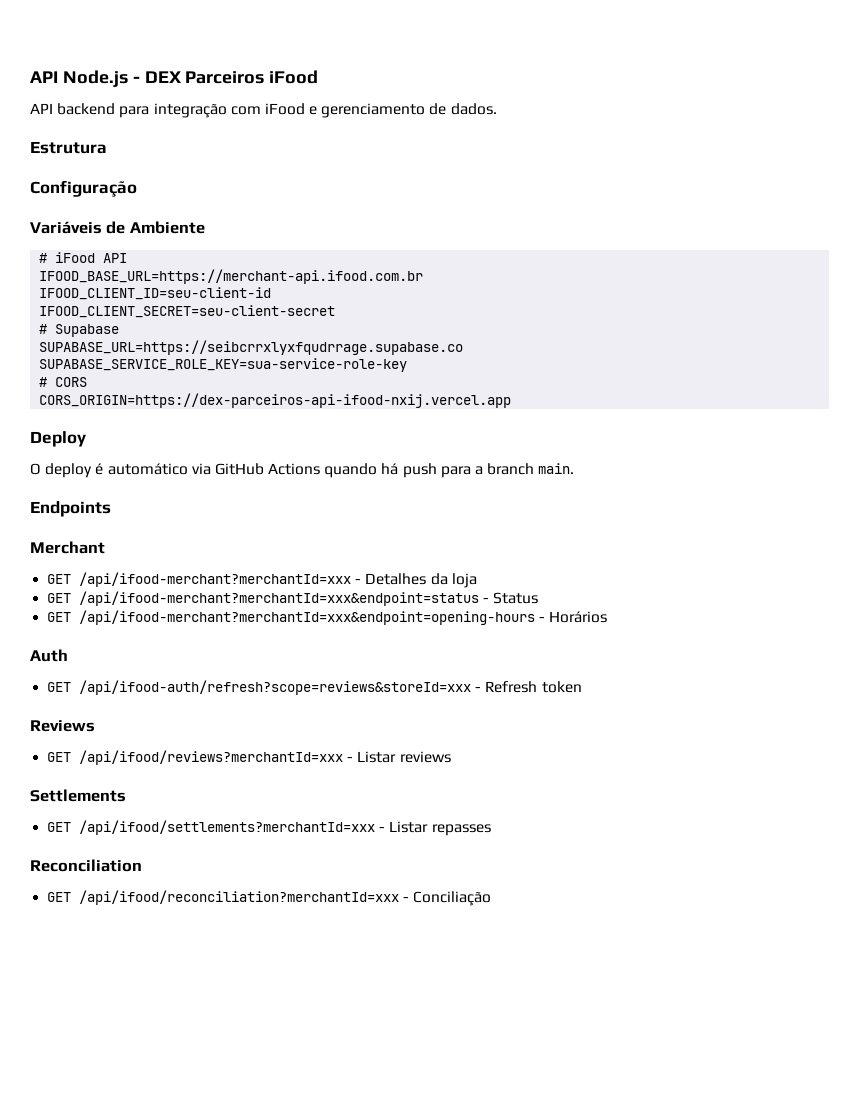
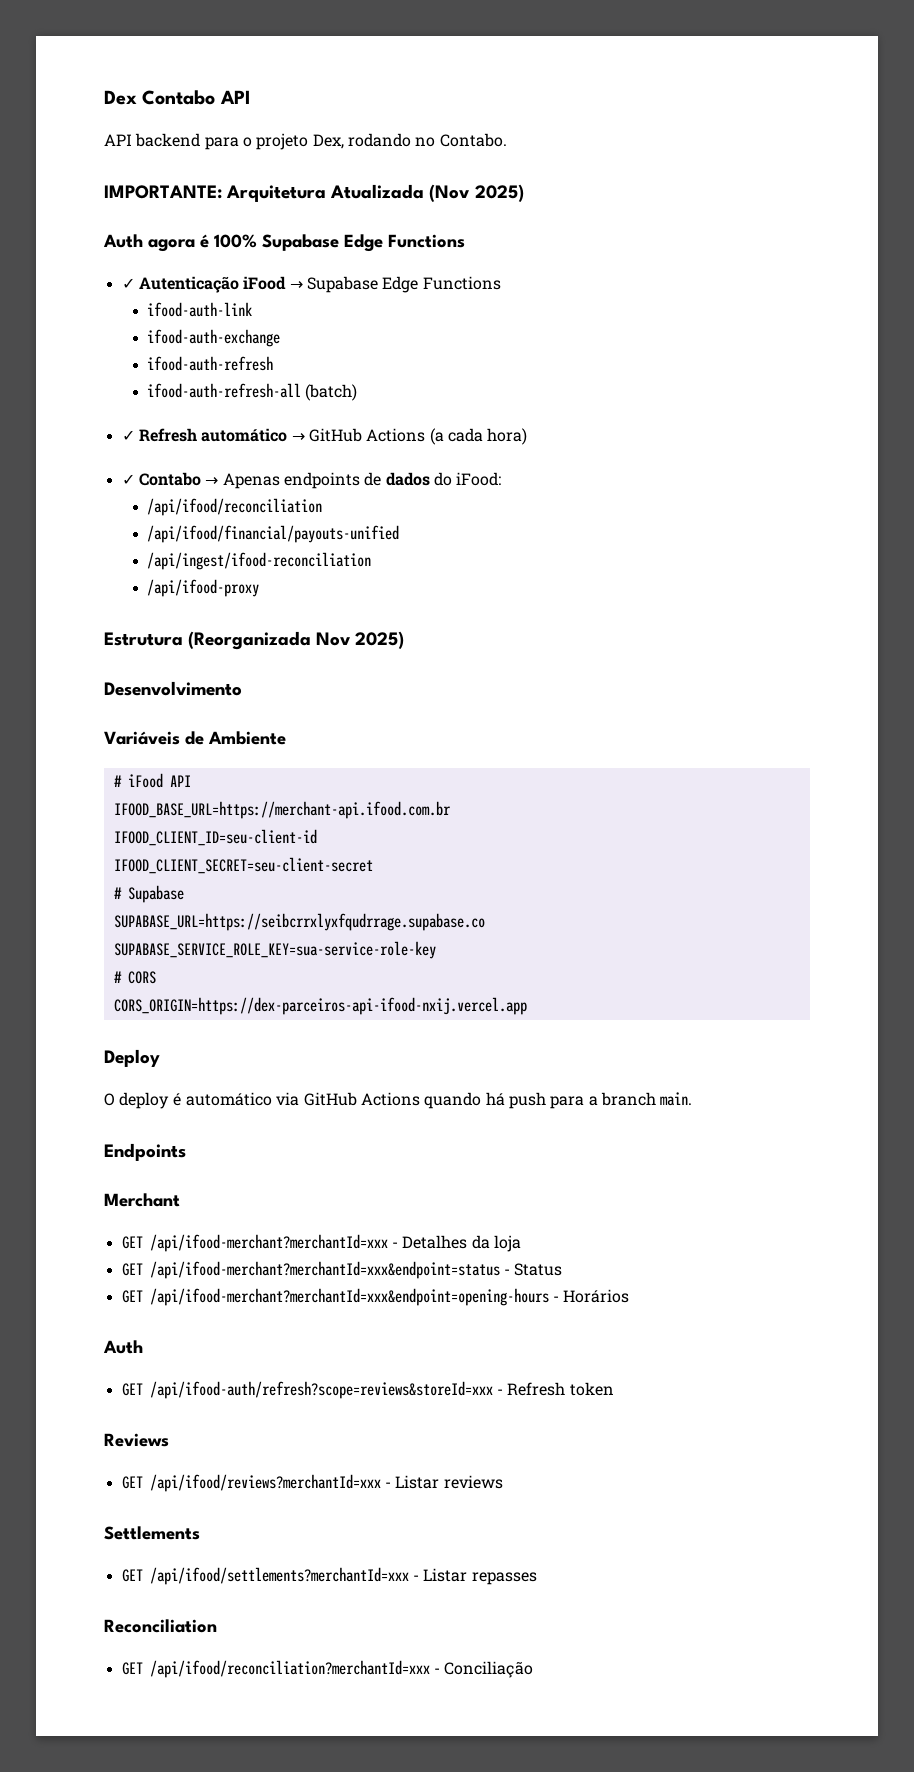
[30,70,319,87] [30,103,497,118] [30,141,107,154] [30,180,137,197] API Node.js - DEX Parceiros iFood // API backend para integração com iFood e gerenciamento de dados. // Estrutura // Configuração -> [104,90,250,105] [104,133,507,150] [104,184,524,202] [103,234,465,252] [121,276,501,293] [147,302,253,317] [147,329,281,347] [147,356,274,371] [147,383,358,401] [121,428,528,445] [121,472,502,489] [147,498,323,516] [147,525,400,543] [147,552,372,570] [147,579,260,597] [104,631,405,650] [104,681,242,696] Dex Contabo API // API backend para o projeto Dex, rodando no Contabo. // IMPORTANTE: Arquitetura Atualizada (Nov 2025) // Auth agora é 100% Supabase Edge Functions // ✓ Autenticação iFood → Supabase Edge Functions // ifood-auth-link // ifood-auth-exchange // ifood-auth-refresh // ifood-auth-refresh-all (batch) // ✓ Refresh automático → GitHub Actions (a cada hora) // ✓ Contabo → Apenas endpoints de dados do iFood: // /api/ifood/reconciliation // /api/ifood/financial/payouts-unified // /api/ingest/ifood-reconciliation // /api/ifood-proxy // Estrutura (Reorganizada Nov 2025) // Desenvolvimento

